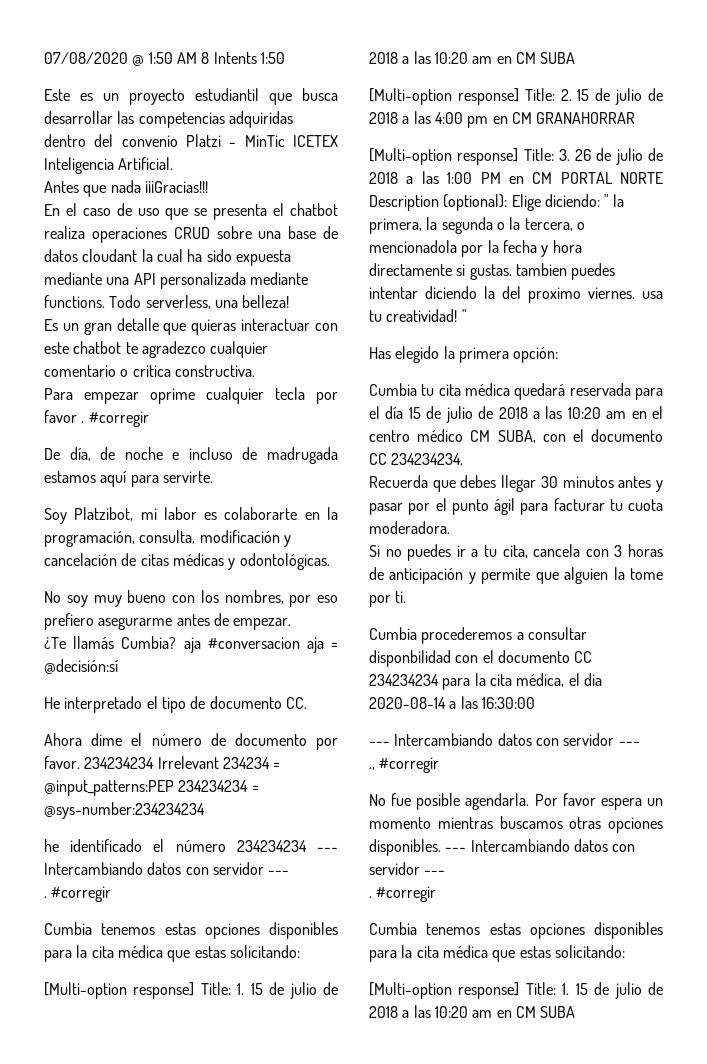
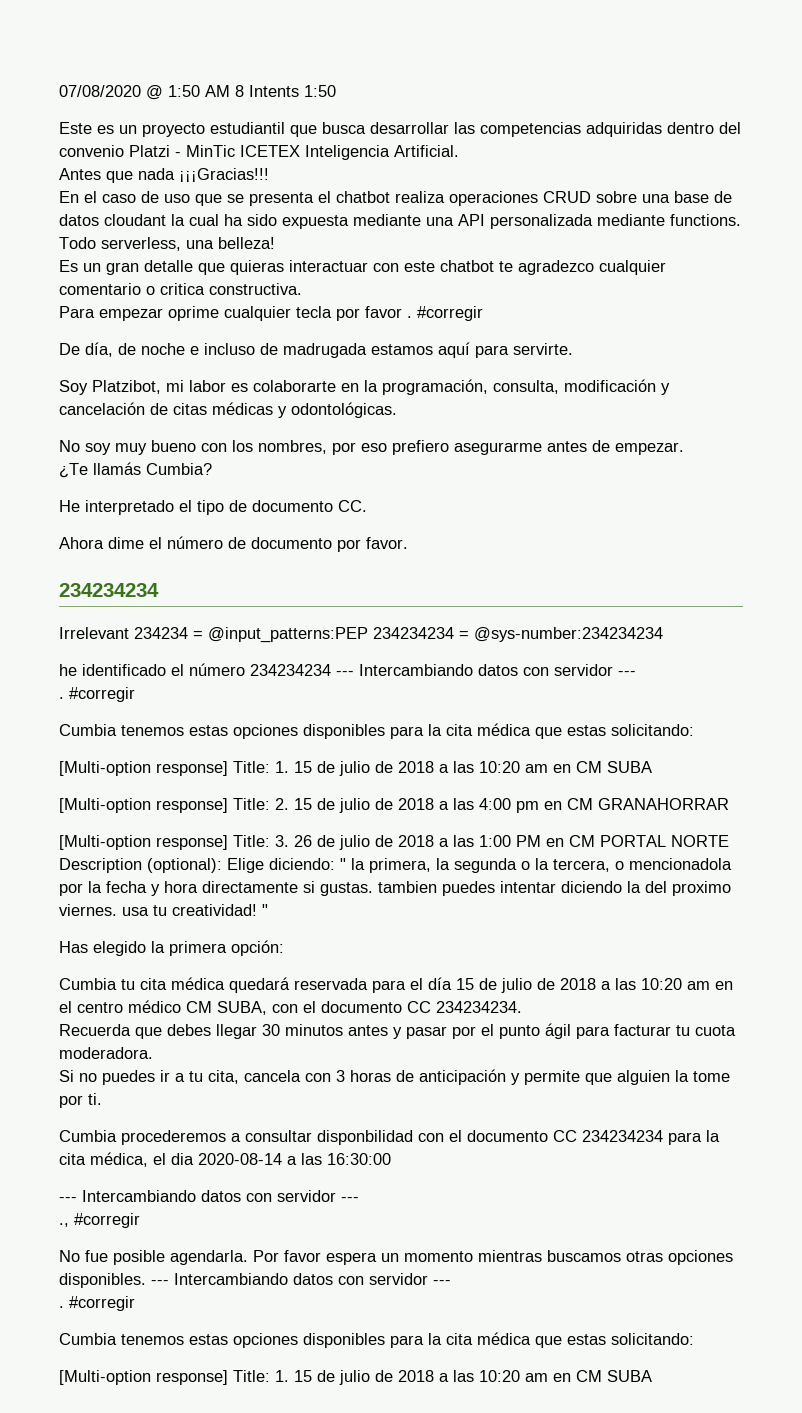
[183,637,338,653] [44,659,119,674] aja #conversacion aja = @decisión:sí -> (212, 469) none
[84,757,155,769] 234234234 -> [59,583,159,597] // 234234234 //

